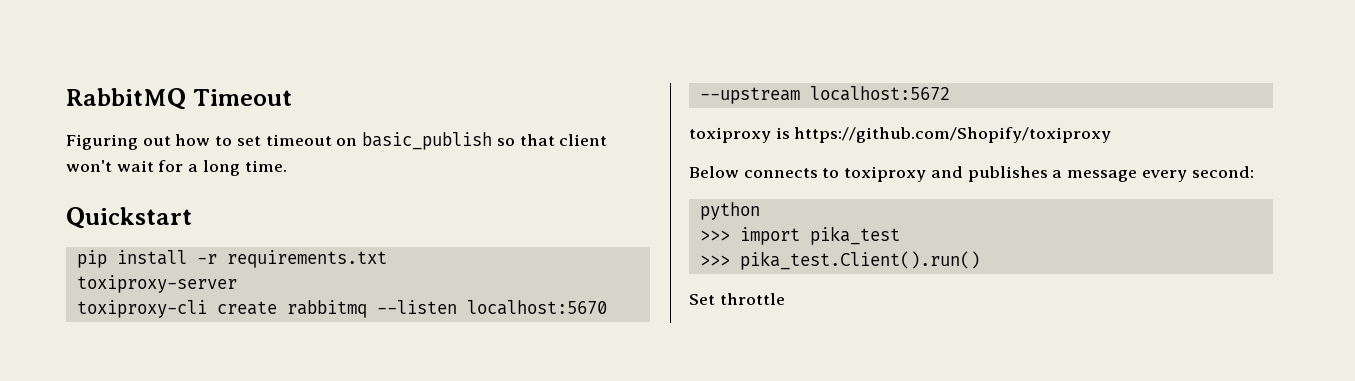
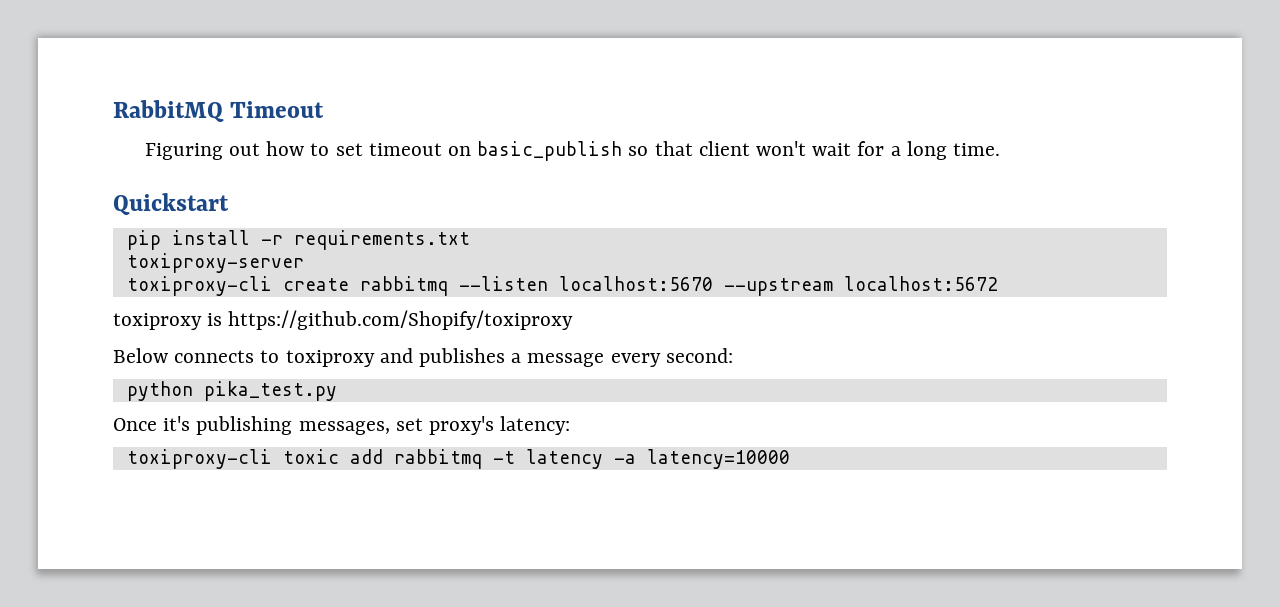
[699,226,900,245] [699,251,980,270] [689,293,785,305] // >>> import pika_test // >>> pika_test.Client().run() // Set throttle -> [203,381,337,401] [113,416,571,435] [126,449,790,469] pika_test.py // Once it's publishing messages, set proxy's latency: // toxiproxy-cli toxic add rabbitmq -t latency -a latency=10000

